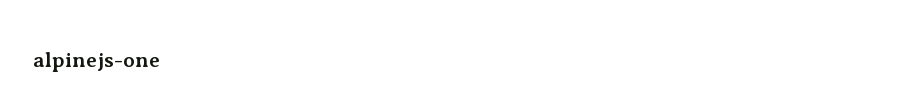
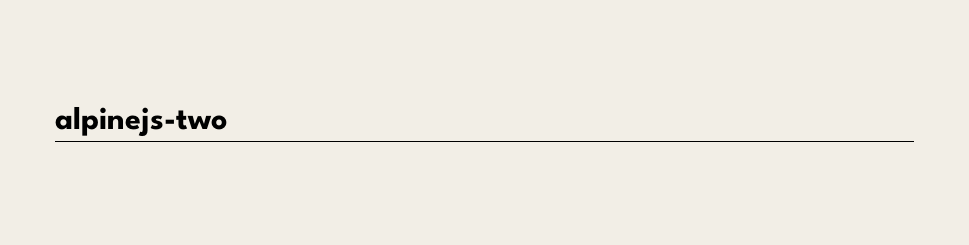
[33,52,160,72] alpinejs-one -> [55,106,228,137] alpinejs-two

